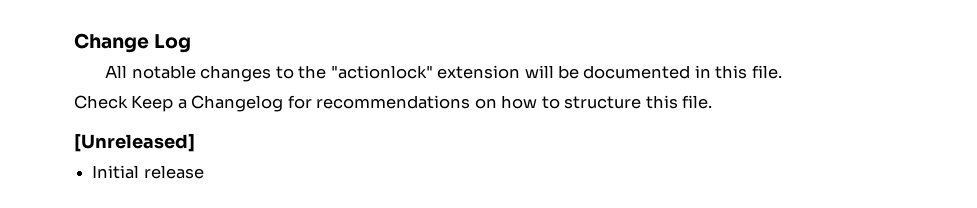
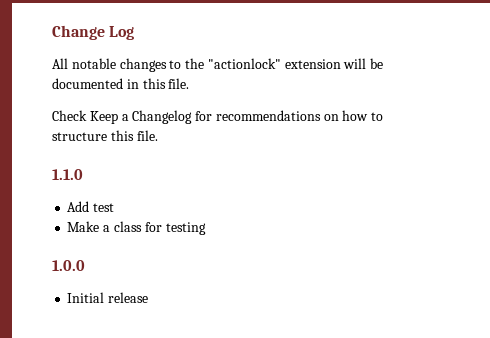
[74,134,195,152] [Unreleased] -> [52,169,83,180] [67,201,115,212] [67,221,206,235] [52,260,85,271] 1.1.0 // Add test // Make a class for testing // 1.0.0

